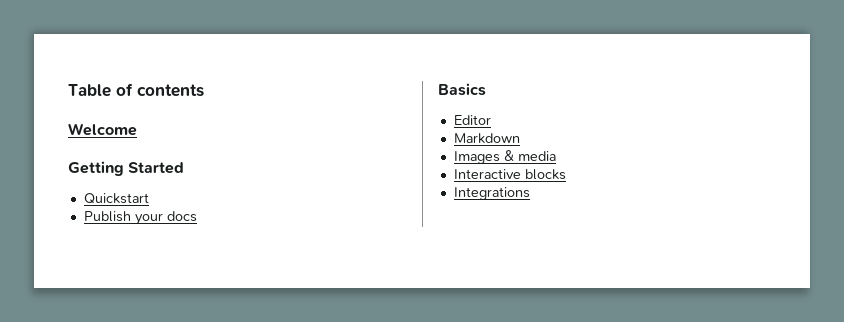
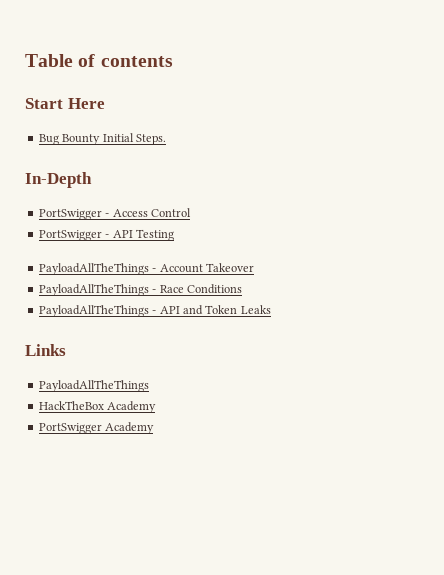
[68,123,137,136] [68,161,185,176] [83,193,149,204] [83,211,197,225] [438,83,486,96] [453,115,491,125] [453,133,520,144] [453,150,556,164] [453,169,566,180] [453,187,530,200] Welcome // Getting Started // Quickstart // Publish your docs // Basics // Editor // Markdown // Images & media // Interactive blocks // Integrations -> [25,98,105,109] [38,133,166,145] [25,172,92,188] [38,208,191,220] [38,229,174,241] [38,263,254,275] [38,284,242,296] [38,305,271,317] [25,344,66,356] [38,380,149,392] [38,401,157,413] [38,422,155,434] Start Here // Bug Bounty Initial Steps. // In-Depth // PortSwigger - Access Control // PortSwigger - API Testing // PayloadAllTheThings - Account Takeover // PayloadAllTheThings - Race Conditions // PayloadAllTheThings - API and Token Leaks // Links // PayloadAllTheThings // HackTheBox Academy // PortSwigger Academy

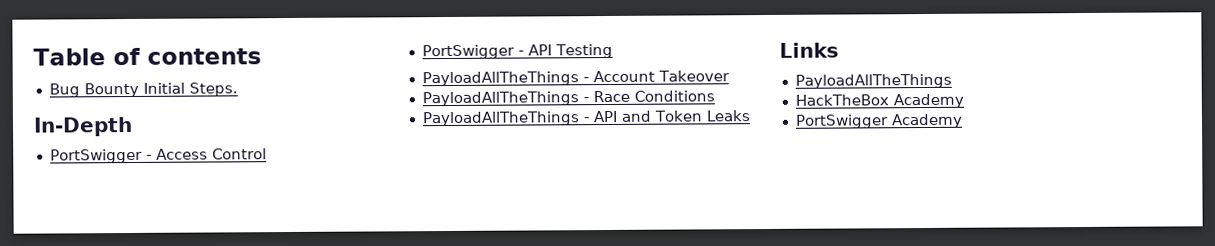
[25,98,105,109] // Start Here -> (262, 56) none

